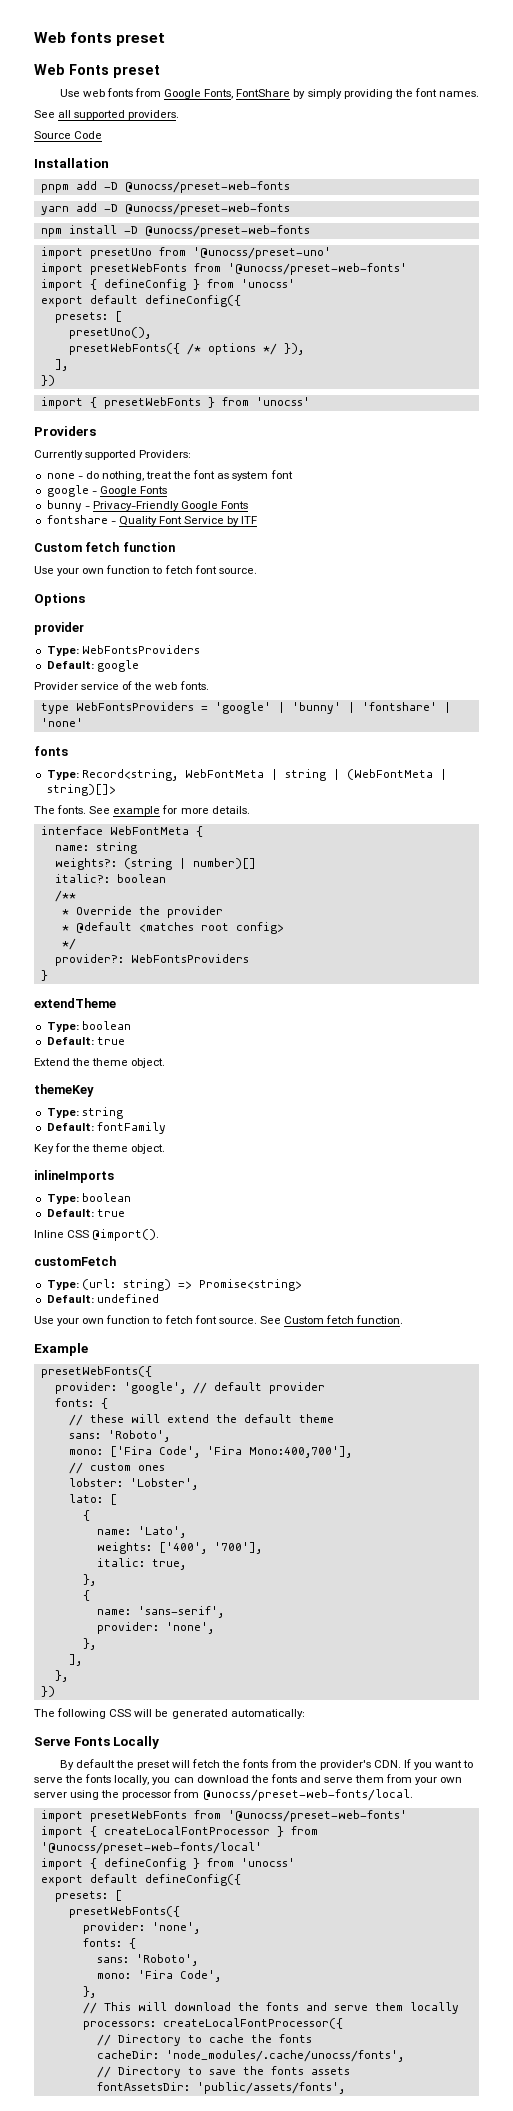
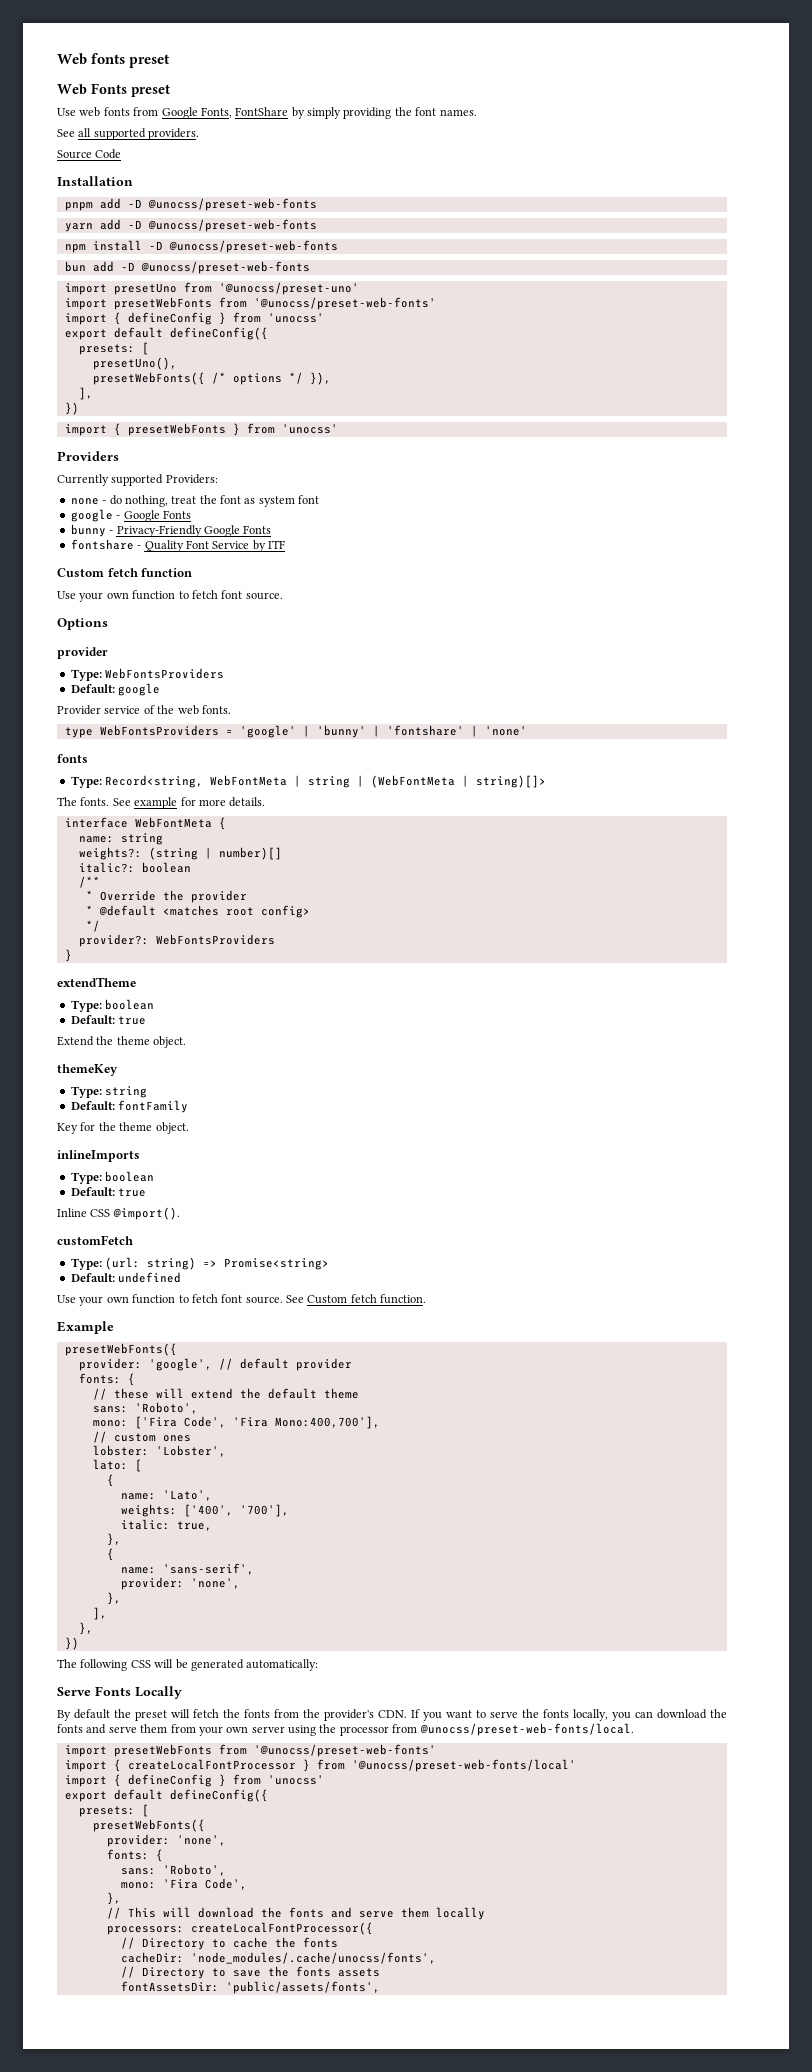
(310, 231) none -> [64,261,310,274] // bun add -D @unocss/preset-web-fonts

